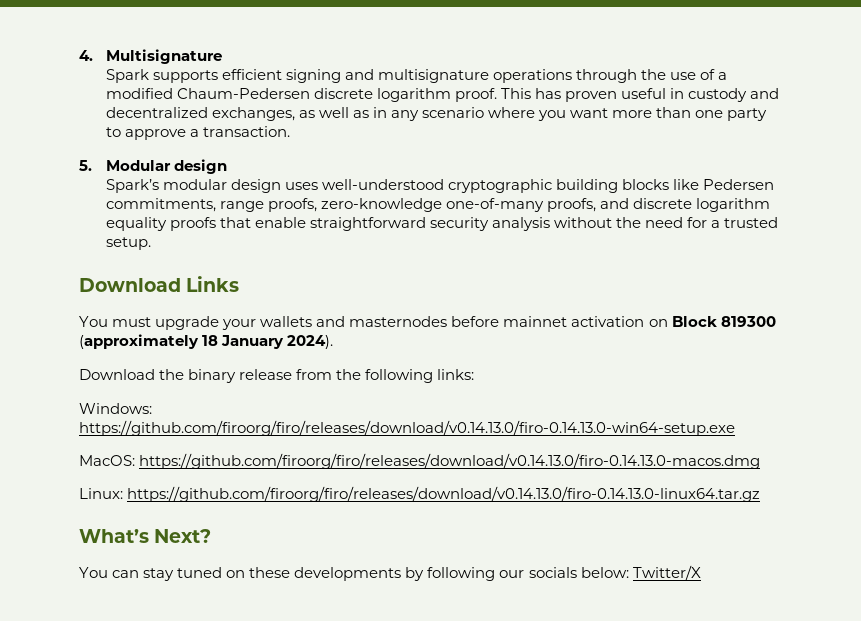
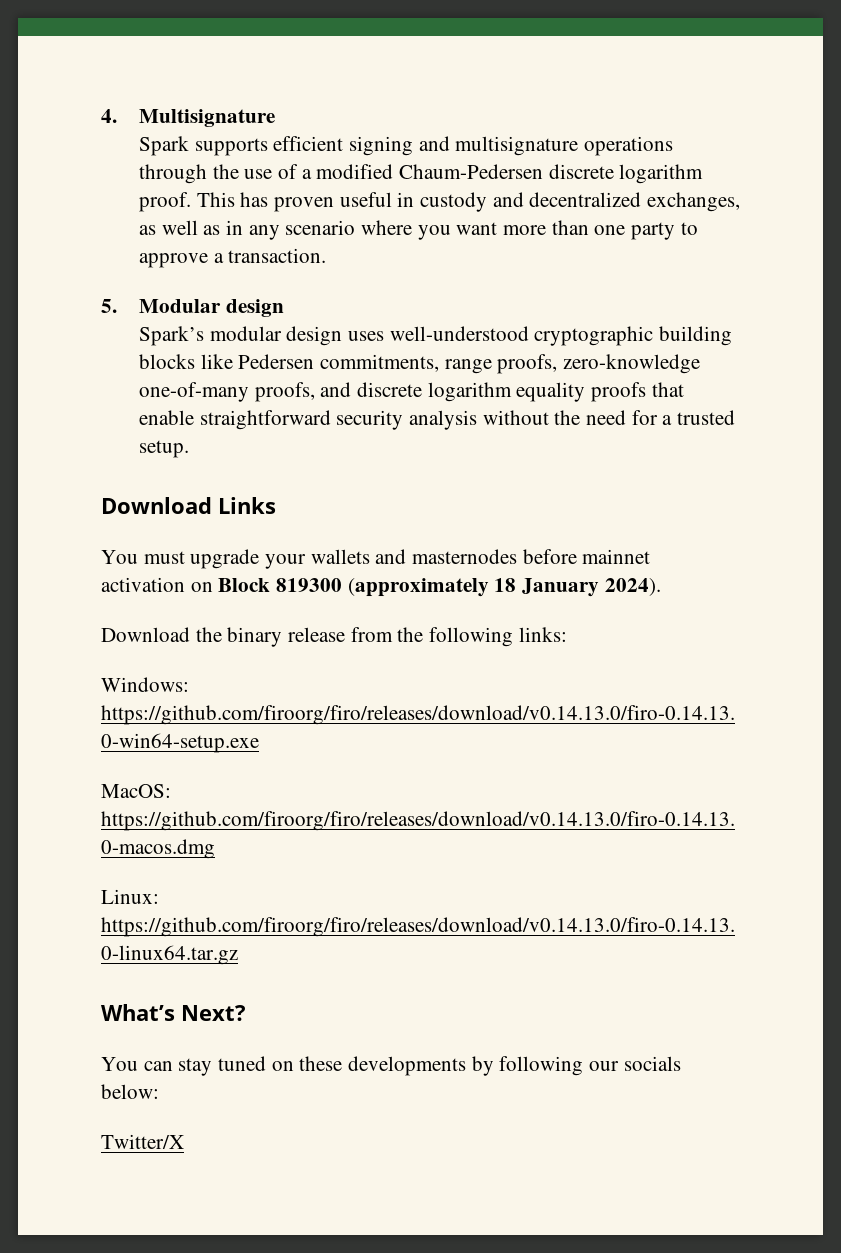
(629, 572) none -> (159, 1091) //

